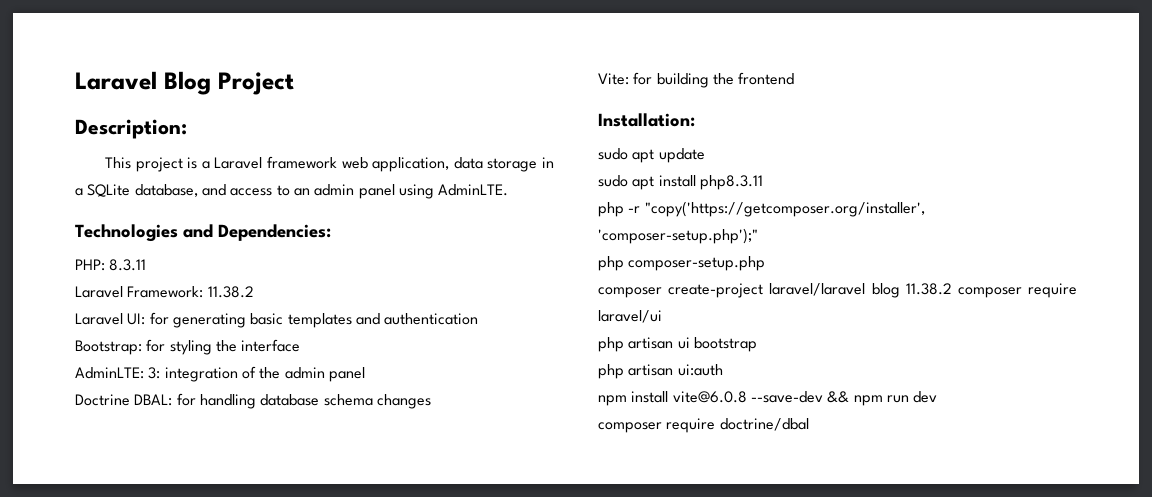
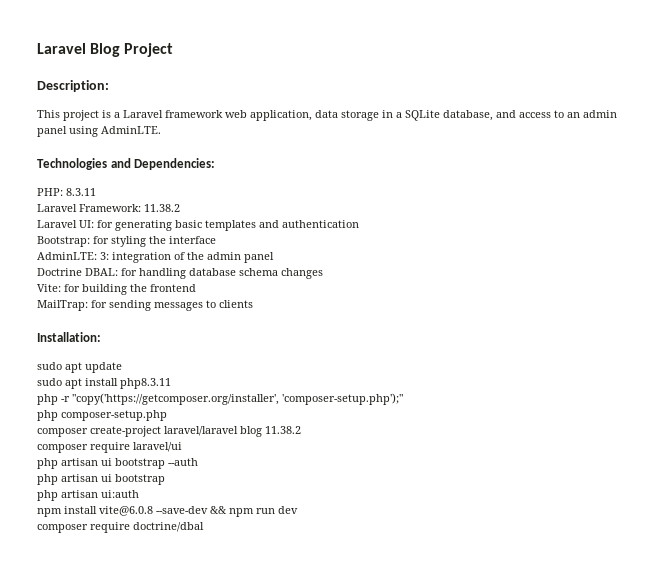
(795, 78) none -> [37,300,253,311] // MailTrap: for sending messages to clients
(952, 289) none -> (301, 430) //
(662, 316) none -> [37,458,198,469] // php artisan ui bootstrap --auth

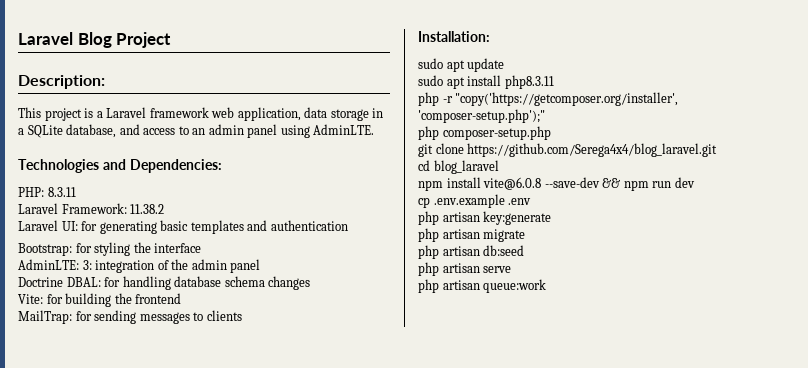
[37,426,301,437] [37,442,182,453] [37,458,198,469] [37,474,165,485] [37,490,139,501] composer create-project laravel/laravel blog 11.38.2 // composer require laravel/ui // php artisan ui bootstrap --auth // php artisan ui bootstrap // php artisan ui:auth -> [418,143,718,157] [418,160,499,174] git clone https://github.com/Serega4x4/blog_laravel.git // cd blog_laravel
[37,522,204,533] composer require doctrine/dbal -> [418,194,532,208] [418,211,552,225] [418,228,526,242] [418,245,525,259] [418,262,512,276] [418,279,547,293] cp .env.example .env // php artisan key:generate // php artisan migrate // php artisan db:seed // php artisan serve // php artisan queue:work

